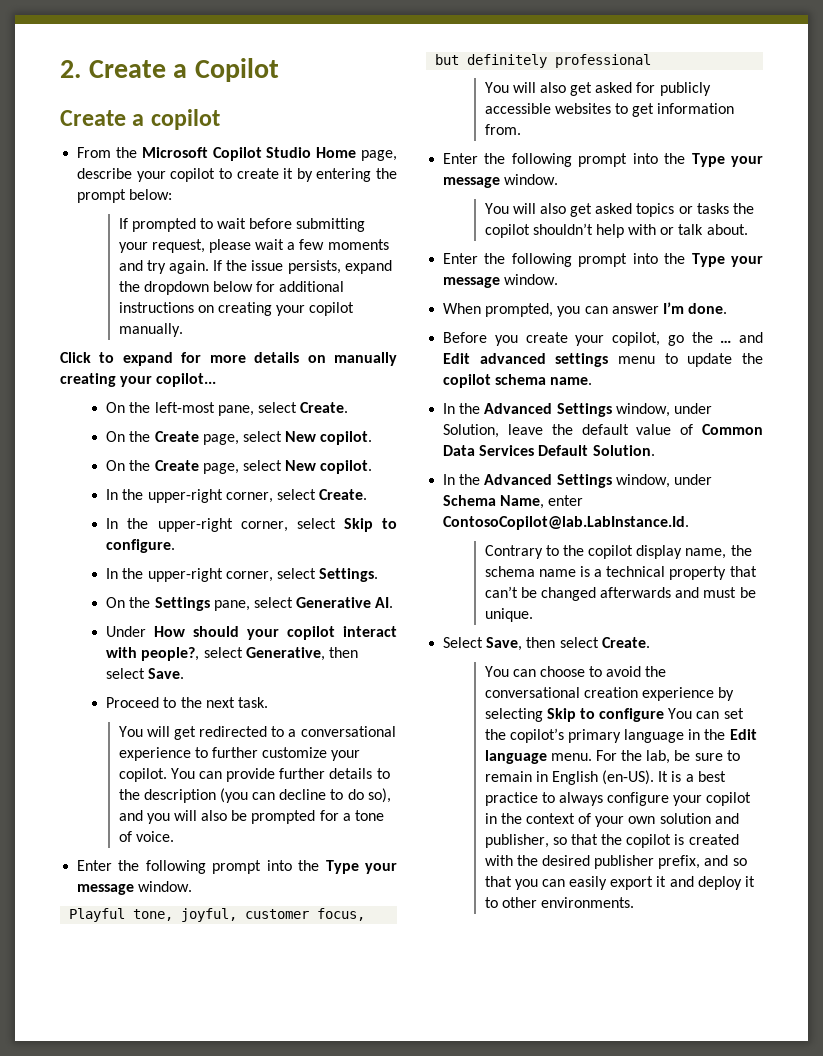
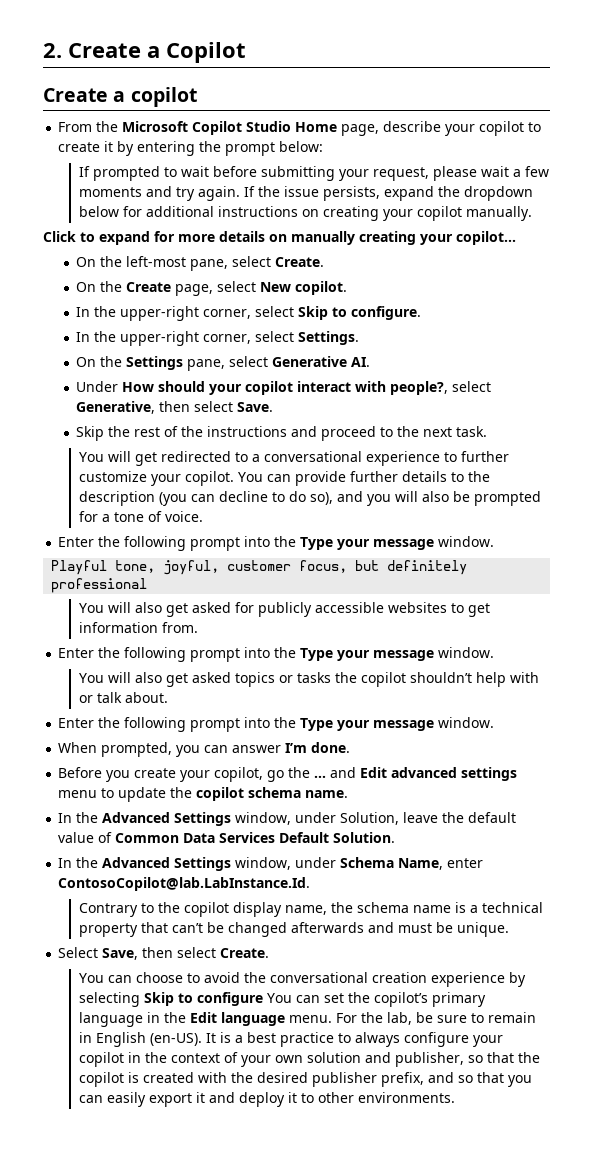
[106,460,373,474] [106,489,368,503] // On the Create page, select New copilot. // In the upper-right corner, select Create. -> (348, 288) none
[106,697,160,708] Proceed -> [76,426,377,441] Skip the rest of the instructions and proceed

